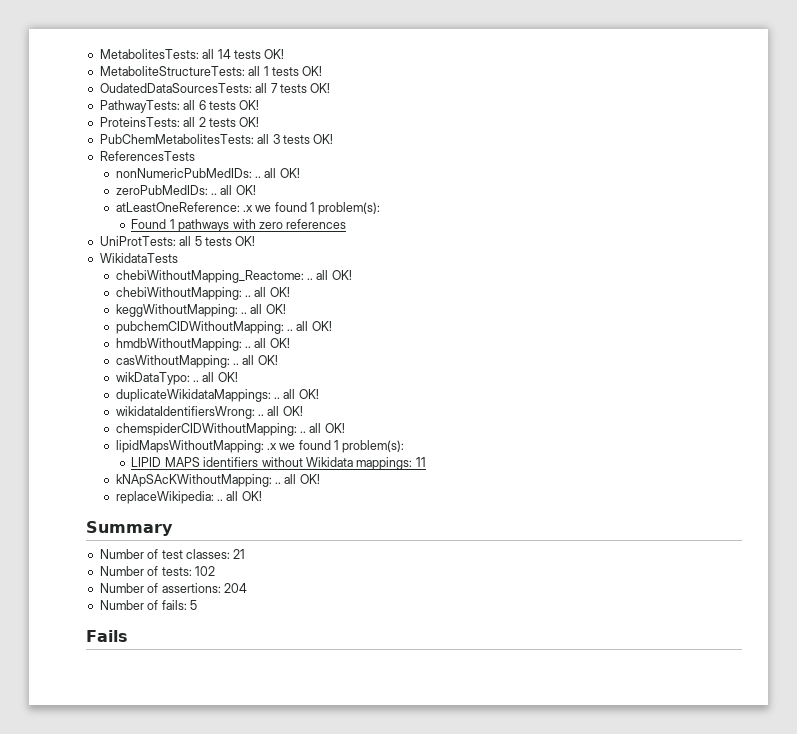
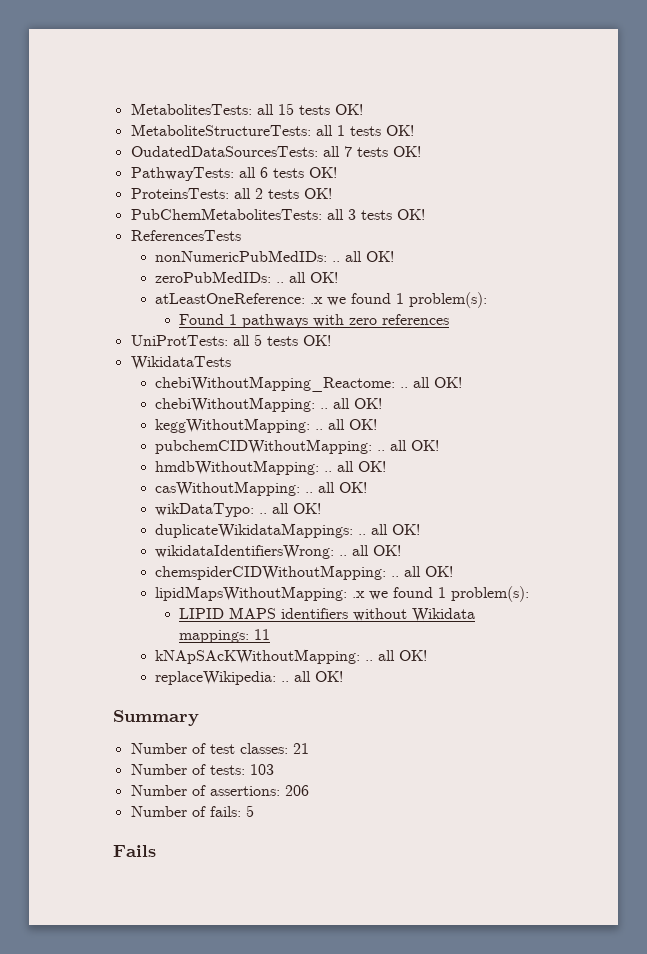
[217,49,231,59] 14 -> [277,103,294,115] 15
[194,566,215,576] 102 -> [249,764,274,775] 103
[223,583,247,593] 204 -> [284,785,309,796] 206

